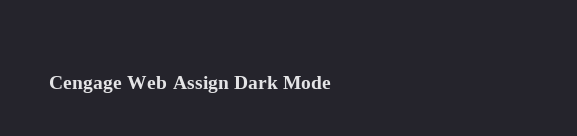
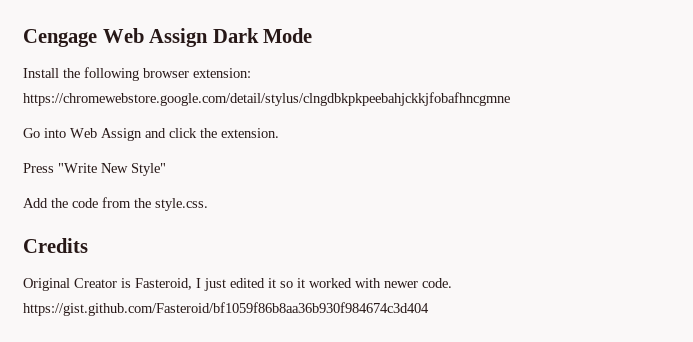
(332, 82) none -> [23,67,251,81] [23,92,510,106] [23,128,279,141] [23,163,166,176] [23,197,208,211] [23,238,88,253] [23,278,452,291] [23,302,429,316] // Install the following browser extension: https://chromewebstore.google.com/detail/stylus/clngdbkpkpeebahjckkjfobafhncgmne // Go into Web Assign and click the extension. // Press "Write New Style" // Add the code from the style.css. // Credits // Original Creator is Fasteroid, I just edited it so it worked with newer code. https://gist.github.com/Fasteroid/bf1059f86b8aa36b930f984674c3d404

